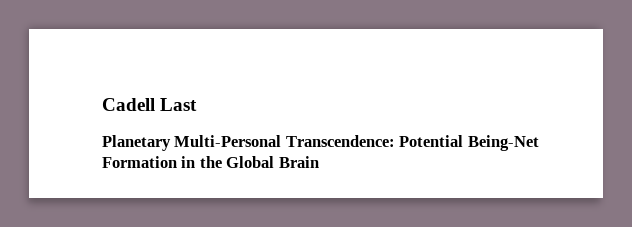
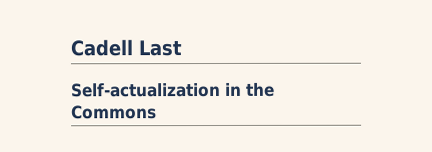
[102,135,539,151] [102,156,319,168] Planetary Multi-Personal Transcendence: Potential Being-Net Formation in the Global Brain -> [71,82,275,98] [71,105,157,120] Self-actualization in the Commons

